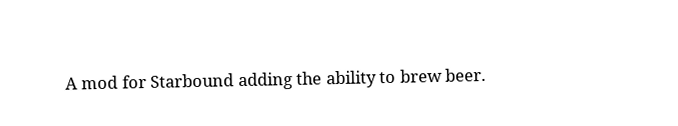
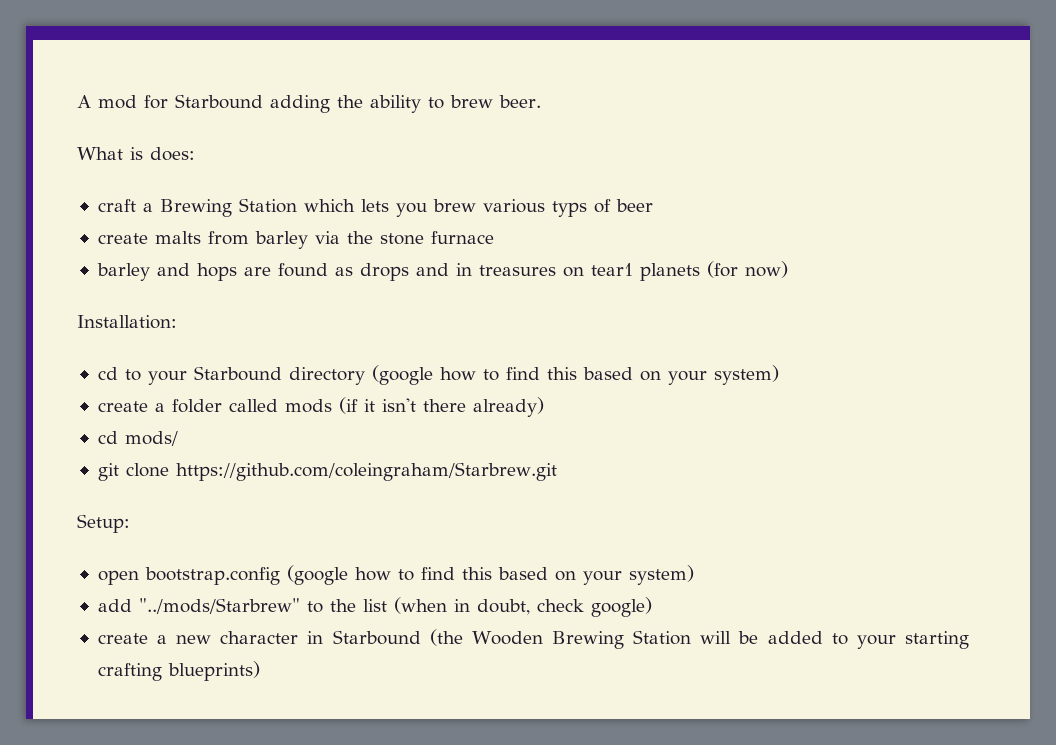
(487, 74) none -> [77,147,195,161] [97,198,653,217] [97,231,494,249] [96,261,788,281] [77,315,177,329] [97,365,779,385] [97,397,544,417] [97,431,178,446] [97,462,557,481] [77,514,130,533] [97,565,694,585] [97,597,652,617] [97,629,969,649] [97,661,260,681] // What is does: // craft a Brewing Station which lets you brew various typs of beer // create malts from barley via the stone furnace // barley and hops are found as drops and in treasures on tear1 planets (for now) // Installation: // cd to your Starbound directory (google how to find this based on your system) // create a folder called mods (if it isn't there already) // cd mods/ // git clone https://github.com/coleingraham/Starbrew.git // Setup: // open bootstrap.config (google how to find this based on your system) // add "../mods/Starbrew" to the list (when in doubt, check google) // create a new character in Starbound (the Wooden Brewing Station will be added to your starting crafting blueprints)

